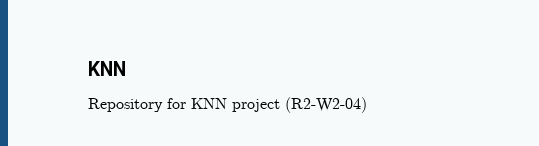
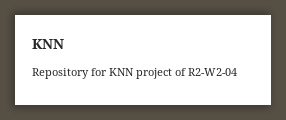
[285,97,367,113] (R2-W2-04) -> [175,68,237,76] of R2-W2-04

